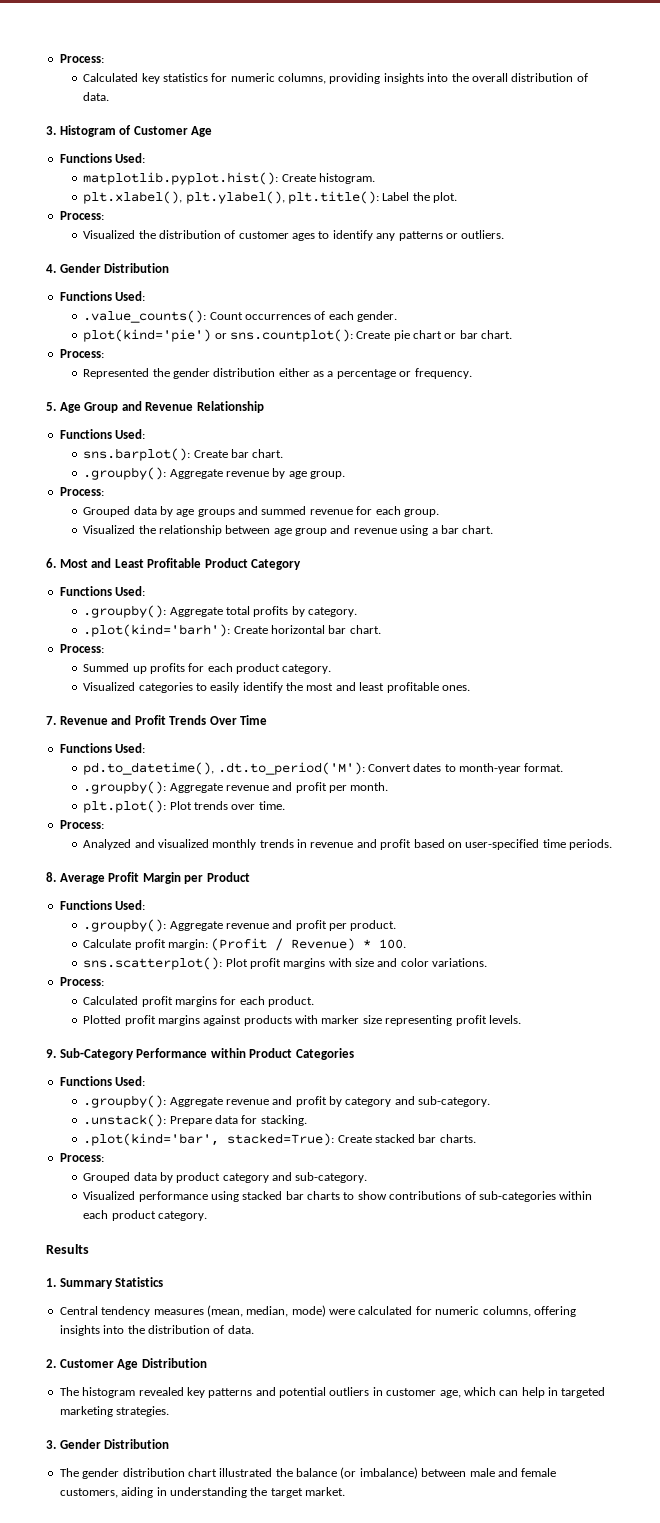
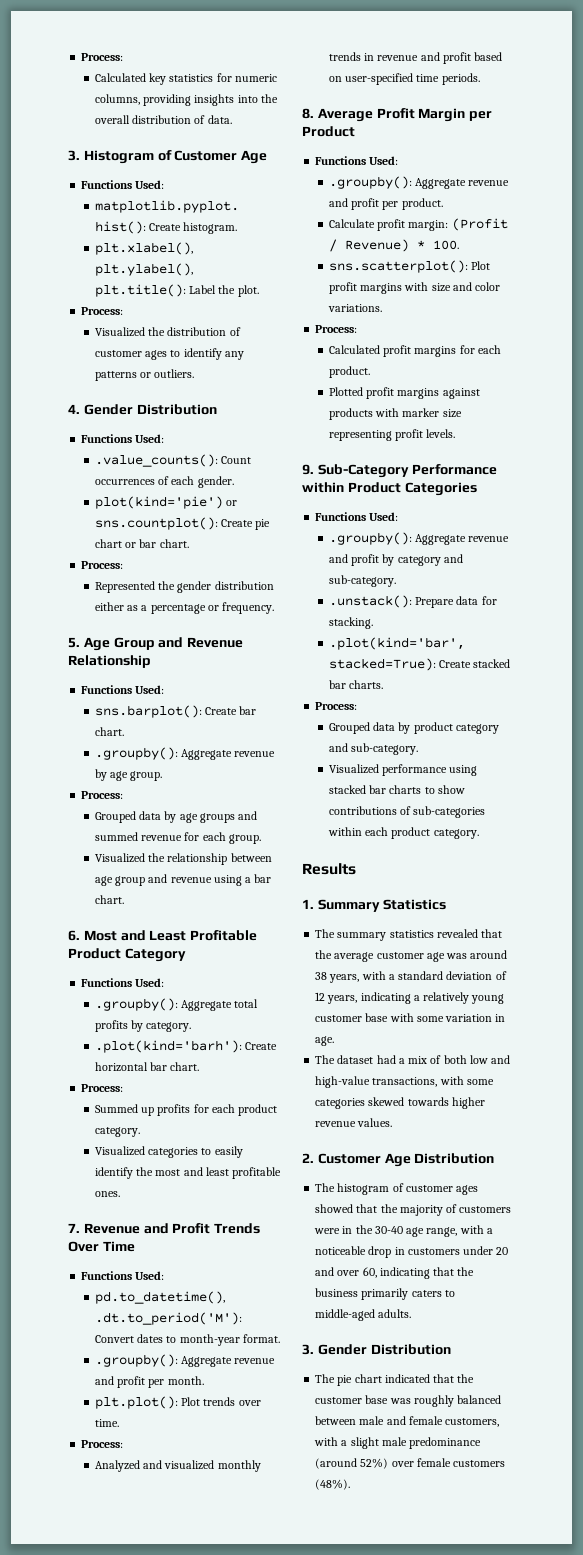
[59,1305,576,1317] [59,1325,254,1336] Central tendency measures (mean, median, mode) were calculated for numeric columns, offering insights into the distribution of data. -> [315,929,503,941] [315,950,508,962] [315,971,507,983] [315,992,505,1004] [315,1013,506,1022] [315,1036,335,1046] [315,1055,511,1064] [315,1076,494,1088] [315,1097,485,1109] [315,1118,393,1127] The summary statistics revealed that the average customer age was around 38 years, with a standard deviation of 12 years, indicating a relatively young customer base with some variation in age. // The dataset had a mix of both low and high-value transactions, with some categories skewed towards higher revenue values.
[138,1387,606,1398] [59,1406,170,1417] [46,1439,170,1449] [59,1467,418,1479] revealed key patterns and potential outliers in customer age, which can help in targeted marketing strategies. // 3. Gender Distribution // The gender distribution chart illustrated the balance (or imbalance) -> [392,1183,479,1195] [315,1204,512,1216] [314,1225,493,1237] [315,1246,509,1258] [315,1267,475,1279] [315,1288,455,1300] [315,1309,412,1321] [302,1344,451,1355] [315,1374,475,1386] [315,1395,502,1407] of customer ages showed that the majority of customers were in the 30-40 age range, with a noticeable drop in customers under 20 and over 60, indicating that the business primarily caters to middle-aged adults. // 3. Gender Distribution // The pie chart indicated that the customer base was roughly balanced
[121,1487,345,1498] aiding in understanding the target market. -> [314,1437,482,1449] [315,1458,506,1469] [315,1479,351,1490] with a slight male predominance (around 52%) over female customers (48%).

